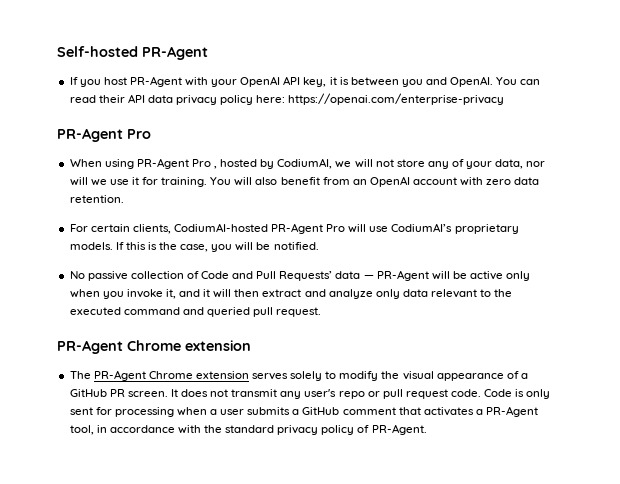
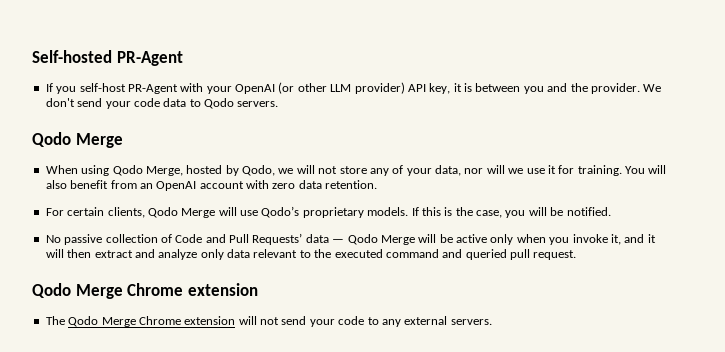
[103,77,127,85] host -> [79,83,126,92] self-host
(281, 81) none -> [278,82,405,94] (or other LLM provider)
[450,76,541,87] [69,93,505,105] [57,128,151,142] OpenAI. You can read their API data privacy policy here: https://openai.com/enterprise-privacy // PR-Agent Pro -> [570,83,662,94] [45,98,279,109] [32,132,123,148] the provider. We don't send your code data to Qodo servers. // Qodo Merge
[136,158,218,169] PR-Agent Pro , -> [112,165,183,176] Qodo Merge,
[277,158,333,169] CodiumAI, -> [242,165,275,176] Qodo,
[173,223,346,234] CodiumAI-hosted PR-Agent Pro -> [147,207,216,218] Qodo Merge
[391,223,453,232] CodiumAI’s -> [261,206,300,218] Qodo’s
[376,270,429,281] PR-Agent -> [347,234,415,245] Qodo Merge
[57,340,123,354] PR-Agent -> [32,283,123,299] Qodo Merge
[93,370,528,381] [69,389,551,399] [69,406,539,417] [69,424,427,435] PR-Agent Chrome extension serves solely to modify the visual appearance of a GitHub PR screen. It does not transmit any user's repo or pull request code. Code is only sent for processing when a user submits a GitHub comment that activates a PR-Agent tool, in accordance with the standard privacy policy of PR-Agent. -> [68,316,492,327] Qodo Merge Chrome extension will not send your code to any external servers.

